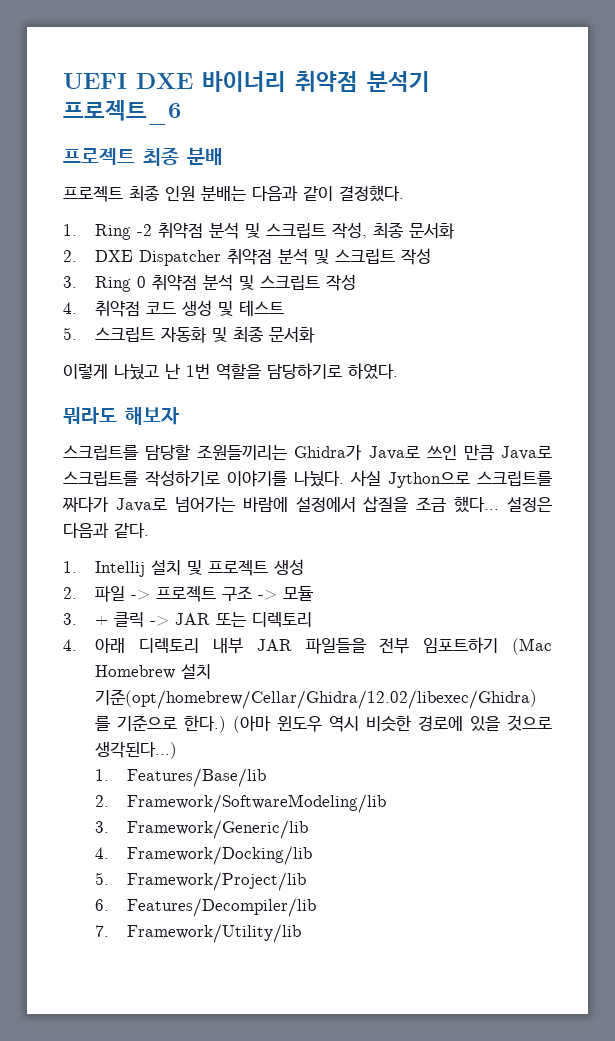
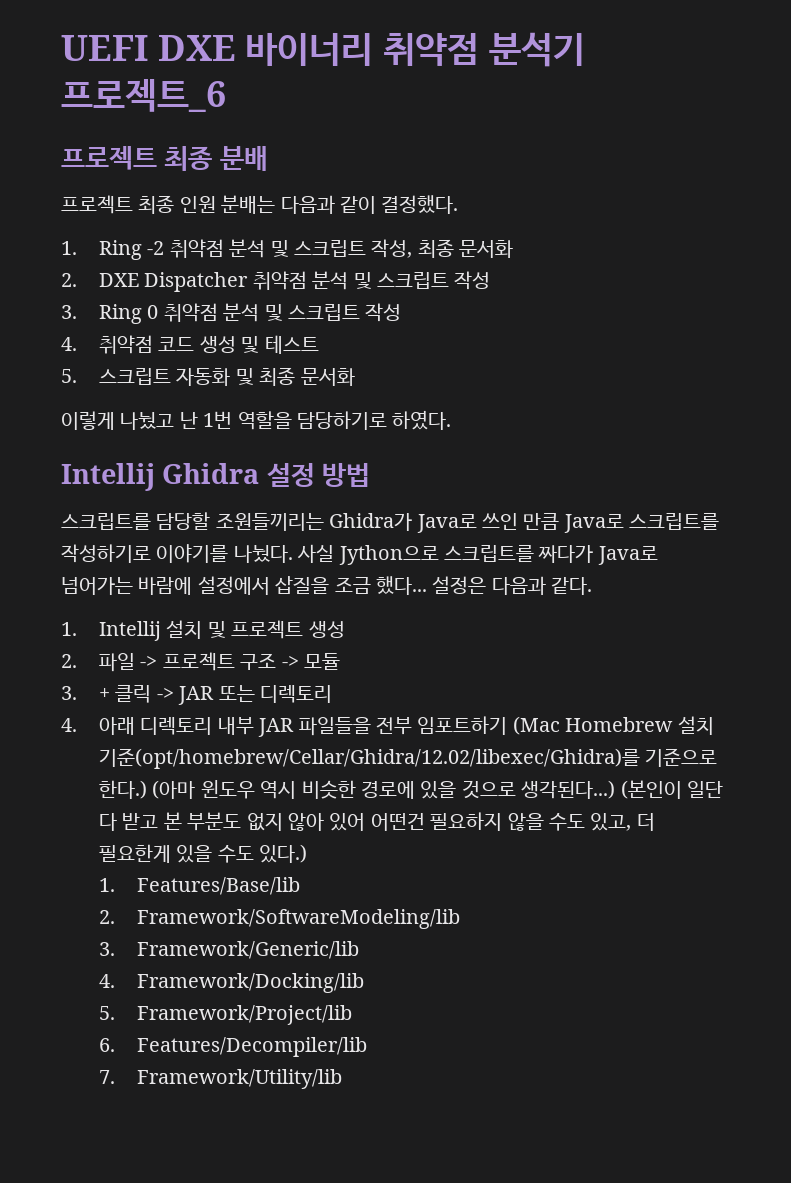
[63,407,179,425] 뭐라도 해보자 -> [61,463,370,491] Intellij Ghidra 설정 방법
(178, 750) none -> [620,780,724,799] [99,812,655,831] [99,844,308,863] (본인이 일단 다 받고 본 부분도 없지 않아 있어 어떤건 필요하지 않을 수도 있고, 더 필요한게 있을 수도 있다.)

